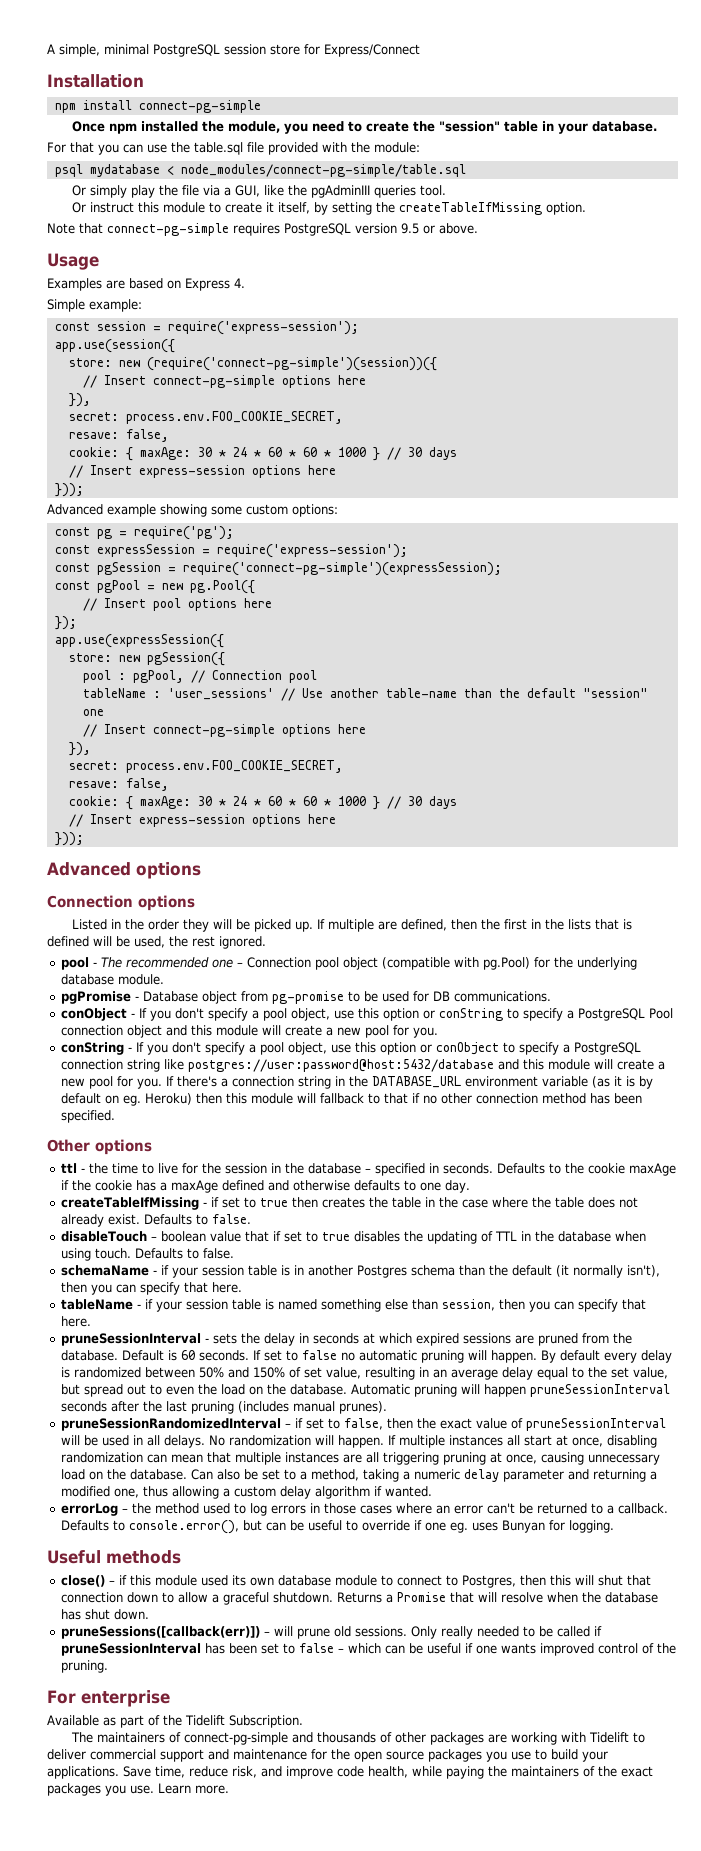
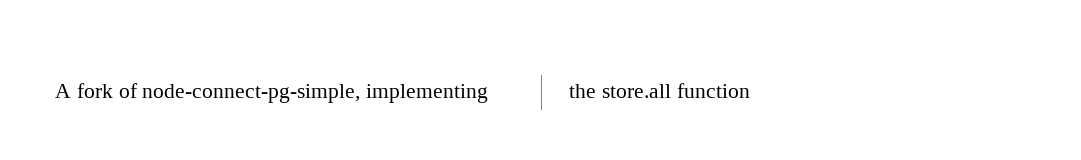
[59,44,420,57] [47,74,144,88] [54,100,261,113] [72,121,658,134] [47,142,420,155] [54,164,466,177] [72,185,447,198] [72,202,587,215] [47,223,478,236] [47,253,99,270] [47,278,245,291] [47,299,142,312] [54,321,359,335] [54,339,175,353] [68,357,437,371] [82,375,366,388] [68,393,91,407] [68,411,343,424] [68,429,169,442] [68,447,457,461] [68,465,336,478] [54,483,84,497] [47,504,338,517] [54,526,234,540] [54,544,408,558] [54,562,502,576] [54,580,255,594] [82,598,272,611] [54,616,77,630] [54,634,224,648] [68,652,225,666] [82,670,317,683] [82,688,648,701] [82,709,104,716] [82,724,366,737] [68,742,91,756] [68,760,343,773] [68,778,169,791] [68,796,457,810] [68,814,336,827] [54,832,84,846] [47,862,201,879] [47,895,195,911] [72,919,633,932] [47,936,266,949] [60,957,637,970] [60,974,164,985] [60,991,551,1004] [60,1008,673,1021] [60,1025,438,1038] [60,1042,641,1055] [60,1059,665,1072] [60,1076,653,1089] [60,1093,642,1106] [60,1110,115,1123] [47,1139,152,1155] [60,1163,676,1176] [60,1180,470,1193] [60,1197,638,1210] [60,1214,251,1227] [60,1231,646,1244] [60,1248,234,1261] [60,1265,660,1278] [60,1282,242,1295] [60,1299,646,1312] [60,1316,91,1327] [60,1333,632,1346] [60,1350,672,1363] [60,1367,668,1380] [60,1384,670,1397] [60,1401,387,1414] [60,1418,666,1431] [60,1435,657,1448] [60,1452,660,1465] [60,1469,657,1482] [60,1486,432,1499] [60,1503,668,1516] [60,1520,614,1534] [47,1550,181,1564] [60,1575,651,1588] [60,1592,658,1605] [60,1609,149,1620] [60,1626,602,1639] [60,1643,676,1656] [60,1660,108,1673] [47,1690,170,1707] [47,1715,303,1728] [71,1732,646,1745] [47,1749,608,1762] [47,1766,653,1779] [47,1783,229,1796] simple, minimal PostgreSQL session store for Express/Connect // Installation // npm install connect-pg-simple // Once npm installed the module, you need to create the "session" table in your database. // For that you can use the table.sql file provided with the module: // psql mydatabase < node_modules/connect-pg-simple/table.sql // Or simply play the file via a GUI, like the pgAdminIII queries tool. // Or instruct this module to create it itself, by setting the createTableIfMissing option. // Note that connect-pg-simple requires PostgreSQL version 9.5 or above. // Usage // Examples are based on Express 4. // Simple example: // const session = require('express-session'); // app.use(session({ // store: new (require('connect-pg-simple')(session))({ // // Insert connect-pg-simple options here // }), // secret: process.env.FOO_COOKIE_SECRET, // resave: false, // cookie: { maxAge: 30 * 24 * 60 * 60 * 1000 } // 30 days // // Insert express-session options here // })); // Advanced example showing some custom options: // const pg = require('pg'); // const expressSession = require('express-session'); // const pgSession = require('connect-pg-simple')(expressSession); // const pgPool = new pg.Pool({ // // Insert pool options here // }); // app.use(expressSession({ // store: new pgSession({ // pool : pgPool, // Connection pool // tableName : 'user_sessions' // Use another table-name than the default "session" one // // Insert connect-pg-simple options here // }), // secret: process.env.FOO_COOKIE_SECRET, // resave: false, // cookie: { maxAge: 30 * 24 * 60 * 60 * 1000 } // 30 days // // Insert express-session options here // })); // Advanced options // Connection options // Listed in the order they will be picked up. If multiple are defined, then the first in the lists that is defined will be used, the rest ignored. // pool - The recommended one – Connection pool object (compatible with pg.Pool) for the underlying database module. // pgPromise - Database object from pg-promise to be used for DB communications. // conObject - If you don't specify a pool object, use this option or conString to specify a PostgreSQL Pool connection object and this module will create a new pool for you. // conString - If you don't specify a pool object, use this option or conObject to specify a PostgreSQL connection string like postgres://user:password@host:5432/database and this module will create a new pool for you. If there's a connection string in the DATABASE_URL environment variable (as it is by default on eg. Heroku) then this module will fallback to that if no other connection method has been specified. // Other options // ttl - the time to live for the session in the database – specified in seconds. Defaults to the cookie maxAge if the cookie has a maxAge defined and otherwise defaults to one day. // createTableIfMissing - if set to true then creates the table in the case where the table does not already exist. Defaults to false. // disableTouch – boolean value that if set to true disables the updating of TTL in the database when using touch. Defaults to false. // schemaName - if your session table is in another Postgres schema than the default (it normally isn't), then you can specify that here. // tableName - if your session table is named something else than session, then you can specify that here. // pruneSessionInterval - sets the delay in seconds at which expired sessions are pruned from the database. Default is 60 seconds. If set to false no automatic pruning will happen. By default every delay is randomized between 50% and 150% of set value, resulting in an average delay equal to the set value, but spread out to even the load on the database. Automatic pruning will happen pruneSessionInterval seconds after the last pruning (includes manual prunes). // pruneSessionRandomizedInterval – if set to false, then the exact value of pruneSessionInterval will be used in all delays. No randomization will happen. If multiple instances all start at once, disabling randomization can mean that multiple instances are all triggering pruning at once, causing unnecessary load on the database. Can also be set to a method, taking a numeric delay parameter and returning a modified one, thus allowing a custom delay algorithm if wanted. // errorLog – the method used to log errors in those cases where an error can't be returned to a callback. Defaults to console.error(), but can be useful to override if one eg. uses Bunyan for logging. // Useful methods // close() – if this module used its own database module to connect to Postgres, then this will shut that connection down to allow a graceful shutdown. Returns a Promise that will resolve when the database has shut down. // pruneSessions([callback(err)]) – will prune old sessions. Only really needed to be called if pruneSessionInterval has been set to false – which can be useful if one wants improved control of the pruning. // For enterprise // Available as part of the Tidelift Subscription. // The maintainers of connect-pg-simple and thousands of other packages are working with Tidelift to deliver commercial support and maintenance for the open source packages you use to build your applications. Save time, reduce risk, and improve code health, while paying the maintainers of the exact packages you use. Learn more. -> [76,83,750,103] fork of node-connect-pg-simple, implementing the store.all function

